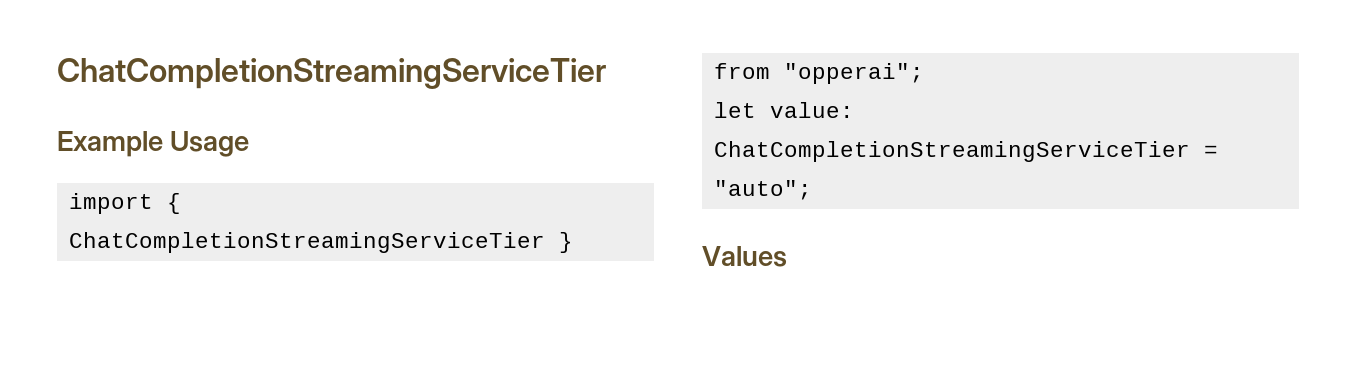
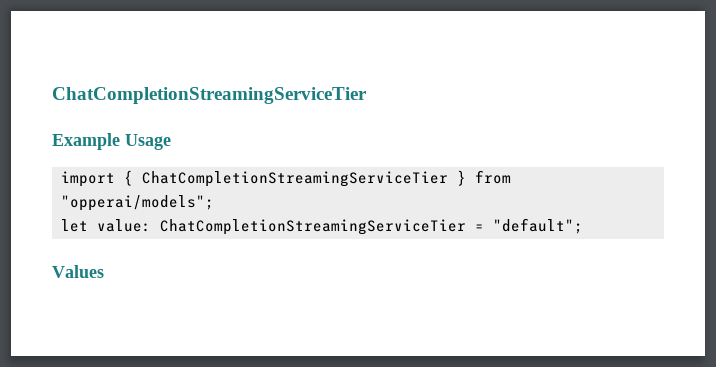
[784,63,925,84] "opperai"; -> [61,195,215,211] "opperai/models";
[714,180,813,200] "auto"; -> [493,218,584,234] "default";

